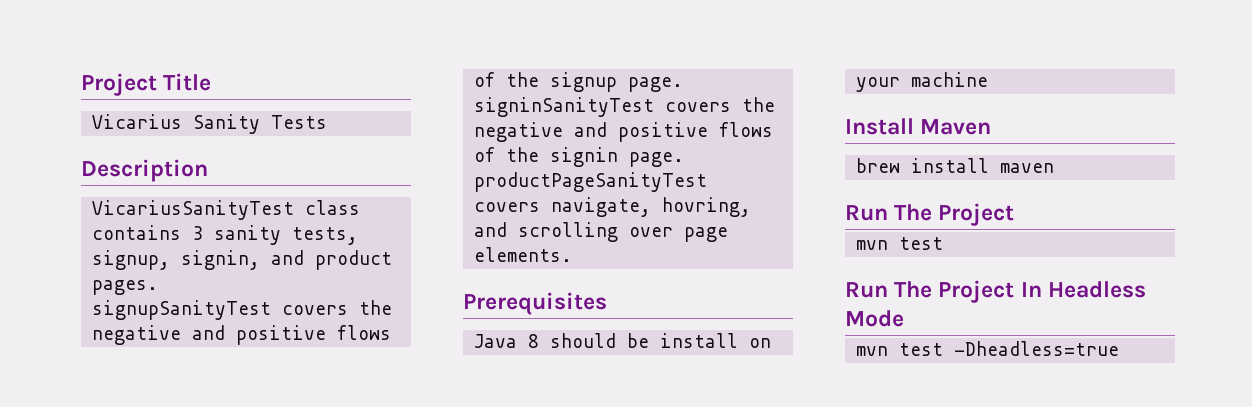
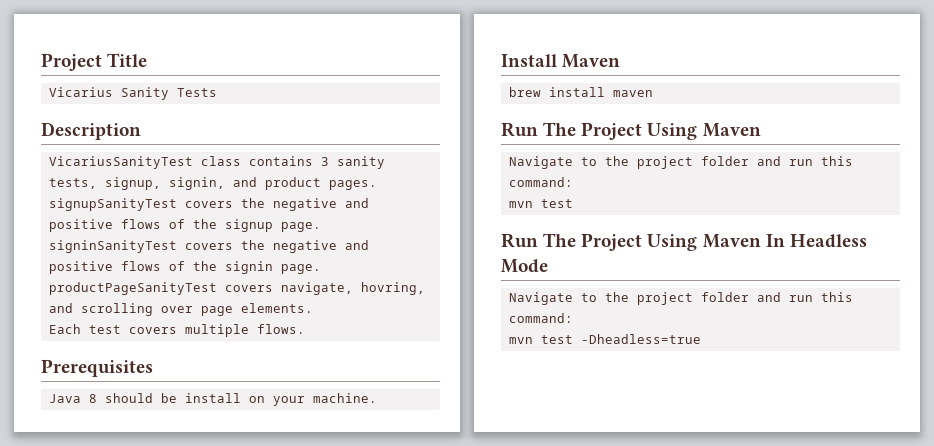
(573, 254) none -> [49,324,306,337] // Each test covers multiple flows.
[911,72,989,87] machine -> [313,393,378,403] machine.
(1015, 214) none -> [647,123,761,140] [509,156,854,169] [509,177,574,187] Using Maven // Navigate to the project folder and run this command:
(1015, 291) none -> [647,234,761,251] Using Maven
(904, 318) none -> [509,292,854,305] [509,313,574,323] // Navigate to the project folder and run this command:

